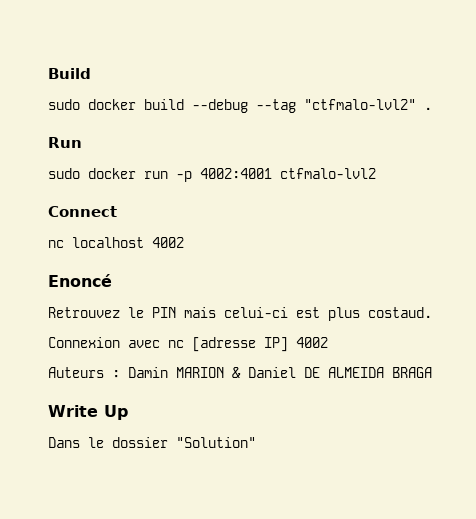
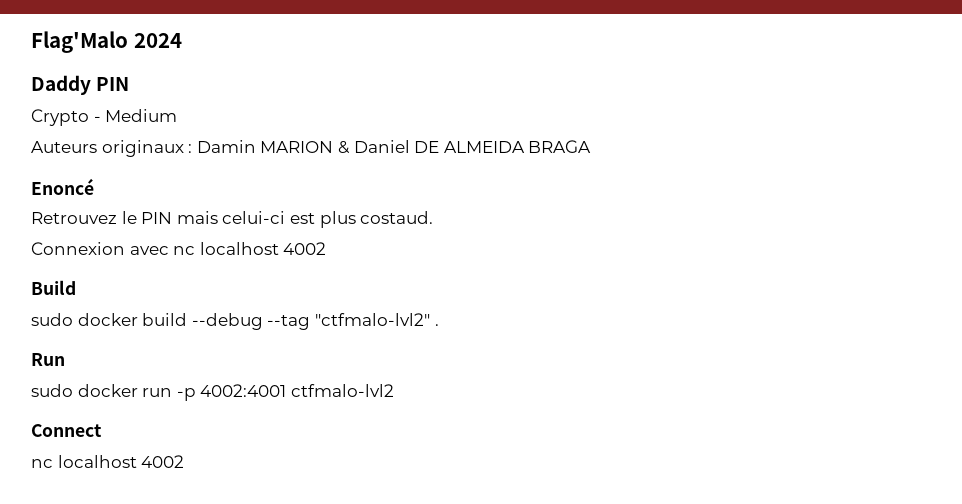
(48, 73) none -> [31,31,182,53] [31,75,130,95] [31,109,178,126] [31,140,592,157] [31,178,94,195] [31,211,434,228] [31,242,327,255] Flag'Malo 2024 // Daddy PIN // Crypto - Medium // Auteurs originaux : Damin MARION & Daniel DE ALMEIDA BRAGA // Enoncé // Retrouvez le PIN mais celui-ci est plus costaud. // Connexion avec nc localhost 4002 //
[48,274,112,287] [48,307,432,321] [48,337,328,352] [48,367,432,378] [48,405,128,420] [48,437,256,448] // Enoncé // Retrouvez le PIN mais celui-ci est plus costaud. // Connexion avec nc [adresse IP] 4002 // Auteurs : Damin MARION & Daniel DE ALMEIDA BRAGA // Write Up // Dans le dossier "Solution" -> (185, 461) none

